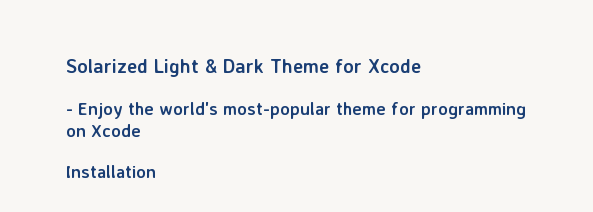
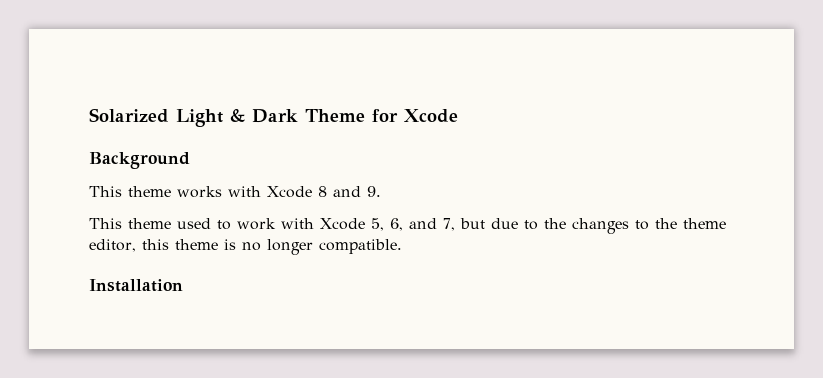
[66,102,526,119] [66,124,141,137] - Enjoy the world's most-popular theme for programming on Xcode -> [89,152,190,169] [89,186,381,198] [89,218,726,234] [89,239,402,255] Background // This theme works with Xcode 8 and 9. // This theme used to work with Xcode 5, 6, and 7, but due to the changes to the theme editor, this theme is no longer compatible.

